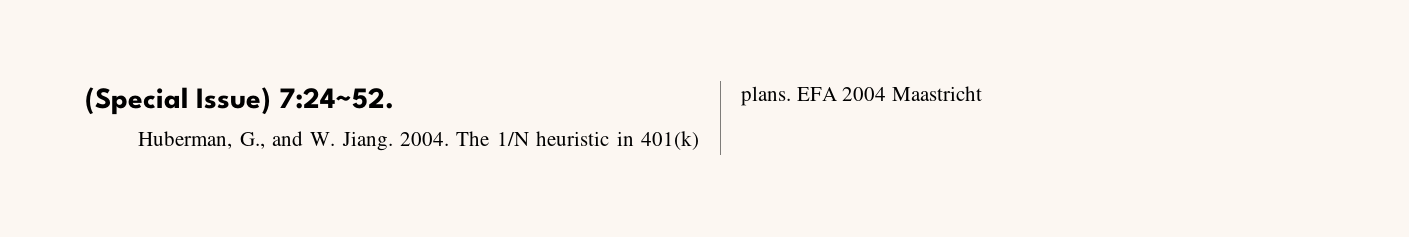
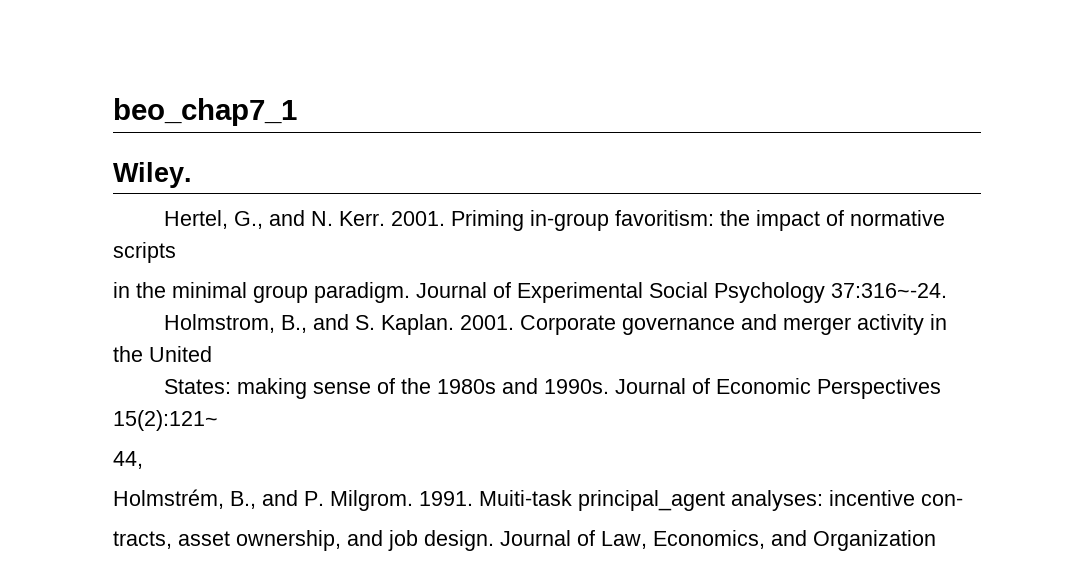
[85,87,394,115] [138,131,699,151] [741,86,983,106] (Special Issue) 7:24~52. // Huberman, G., and W. Jiang. 2004. The 1/N heuristic in 401(k) plans. EFA 2004 Maastricht -> [113,98,297,126] [113,162,192,188] [164,210,946,231] [113,242,176,263] [113,282,947,303] [164,314,948,335] [113,346,212,362] [164,378,942,399] [113,410,218,431] [113,451,143,469] [113,489,963,511] [113,530,936,551] beo_chap7_1 // Wiley. // Hertel, G., and N. Kerr. 2001. Priming in-group favoritism: the impact of normative scripts // in the minimal group paradigm. Journal of Experimental Social Psychology 37:316~-24. // Holmstrom, B., and S. Kaplan. 2001. Corporate governance and merger activity in the United // States: making sense of the 1980s and 1990s. Journal of Economic Perspectives 15(2):121~ // 44, // Holmstrém, B., and P. Milgrom. 1991. Muiti-task principal_agent analyses: incentive con- // tracts, asset ownership, and job design. Journal of Law, Economics, and Organization

